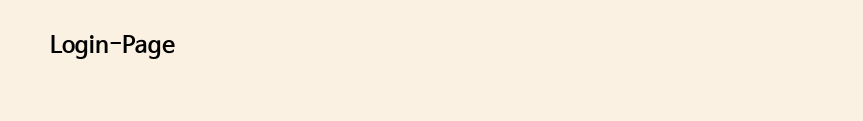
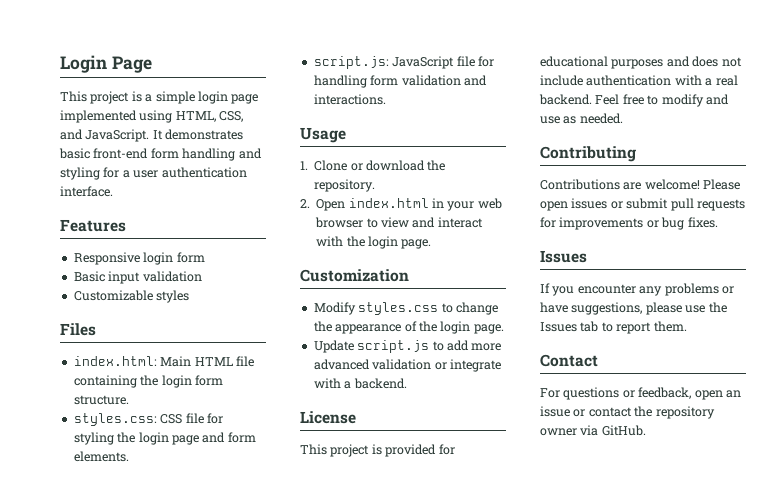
[50,35,175,59] Login-Page -> [60,55,152,73] [60,91,259,104] [60,110,244,123] [60,129,244,142] [59,148,262,161] [60,167,247,180] [60,186,113,197] [60,219,126,232] [73,252,205,265] [73,271,202,284] [73,290,190,303] [60,323,96,336] [73,356,254,367] [73,375,223,388] [73,395,129,405] [73,413,223,426] [73,432,256,445] [73,451,129,462] [313,56,494,69] [313,75,487,88] [313,94,386,105] [300,127,346,143] [300,160,446,171] [314,179,376,192] [300,198,502,211] [315,217,483,228] [316,236,432,249] [300,269,409,282] [313,302,498,315] [313,321,504,334] [313,340,502,353] [313,359,501,372] [313,378,407,389] [300,411,356,424] [300,444,455,457] [540,56,742,69] [540,75,738,86] [539,94,729,107] [540,113,623,124] [540,146,636,162] [540,179,741,190] [540,198,745,211] [540,217,718,230] [540,250,587,263] [540,283,734,296] [540,302,727,315] [540,321,687,334] [540,354,598,367] [540,387,741,400] [540,406,715,419] [540,425,646,436] Login Page // This project is a simple login page implemented using HTML, CSS, and JavaScript. It demonstrates basic front-end form handling and styling for a user authentication interface. // Features // Responsive login form // Basic input validation // Customizable styles // Files // index.html: Main HTML file containing the login form structure. // styles.css: CSS file for styling the login page and form elements. // script.js: JavaScript file for handling form validation and interactions. // Usage // 1. Clone or download the repository. // 2. Open index.html in your web browser to view and interact with the login page. // Customization // Modify styles.css to change the appearance of the login page. // Update script.js to add more advanced validation or integrate with a backend. // License // This project is provided for educational purposes and does not include authentication with a real backend. Feel free to modify and use as needed. // Contributing // Contributions are welcome! Please open issues or submit pull requests for improvements or bug fixes. // Issues // If you encounter any problems or have suggestions, please use the Issues tab to report them. // Contact // For questions or feedback, open an issue or contact the repository owner via GitHub.

